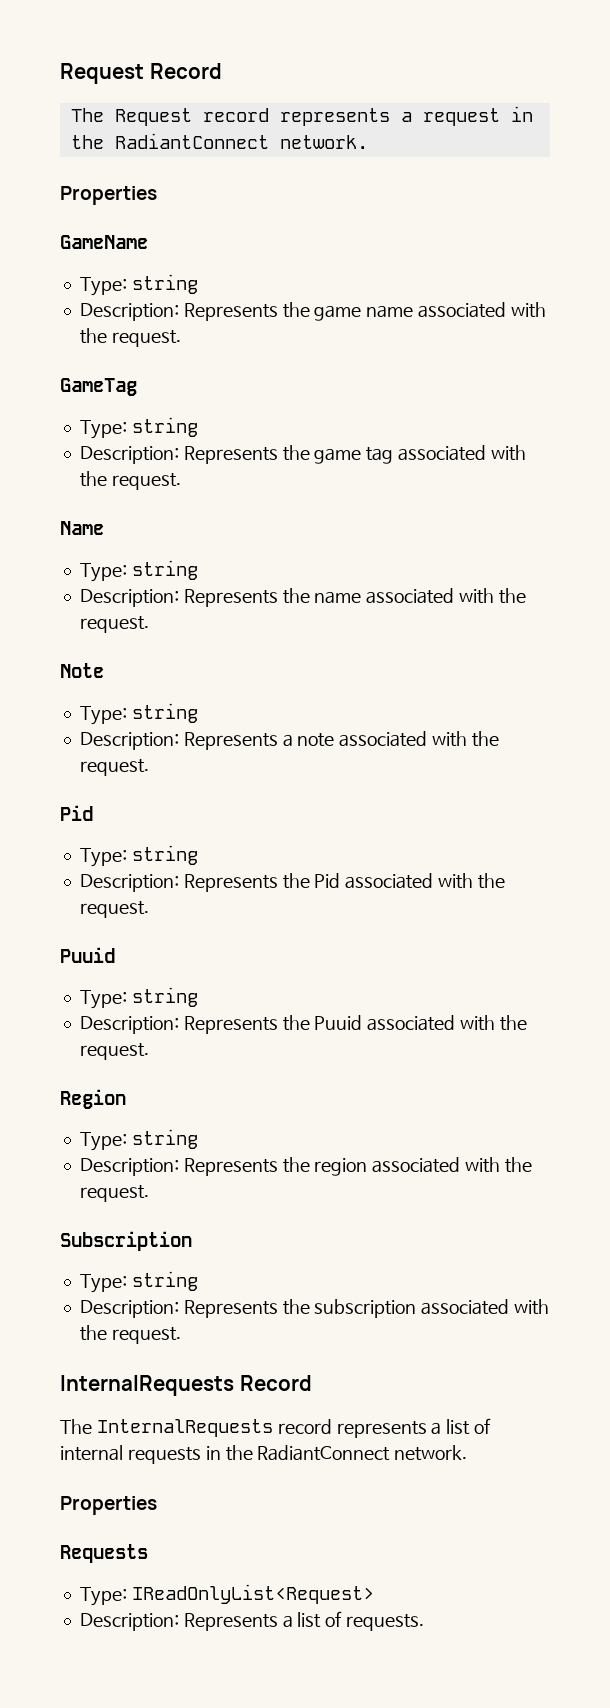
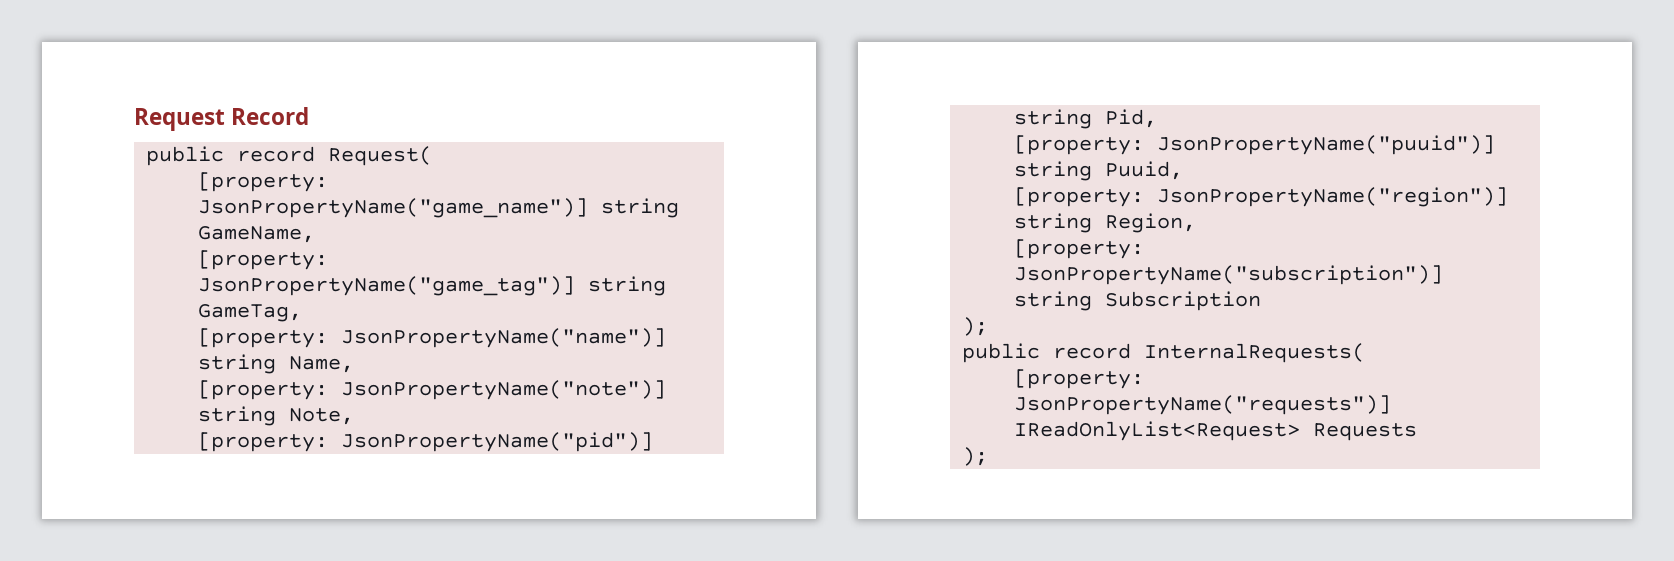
[70,106,533,126] [70,133,368,149] [60,186,157,205] [60,235,148,249] [79,274,198,296] [79,302,546,321] [79,328,181,347] [60,378,137,396] [79,417,198,439] [79,445,526,464] [79,471,181,490] [60,521,104,535] [79,560,198,582] [79,588,526,607] [79,616,149,633] [60,663,104,678] [79,703,198,725] [79,731,499,750] [79,759,149,776] [60,805,93,821] [79,845,198,867] [79,873,505,892] [79,901,149,918] [60,947,115,963] [79,987,198,1009] [79,1015,527,1034] [79,1043,149,1060] [60,1089,126,1109] [79,1129,198,1151] [79,1157,532,1176] [79,1185,149,1202] [60,1231,192,1251] [79,1271,198,1293] [79,1299,550,1318] [79,1325,181,1344] [60,1375,312,1396] [60,1418,492,1438] [60,1445,468,1464] [60,1496,157,1515] [60,1544,148,1563] [79,1584,374,1606] [79,1611,425,1631] The Request record represents a request in the RadiantConnect network. // Properties // GameName // Type: string // Description: Represents the game name associated with the request. // GameTag // Type: string // Description: Represents the game tag associated with the request. // Name // Type: string // Description: Represents the name associated with the request. // Note // Type: string // Description: Represents a note associated with the request. // Pid // Type: string // Description: Represents the Pid associated with the request. // Puuid // Type: string // Description: Represents the Puuid associated with the request. // Region // Type: string // Description: Represents the region associated with the request. // Subscription // Type: string // Description: Represents the subscription associated with the request. // InternalRequests Record // The InternalRequests record represents a list of internal requests in the RadiantConnect network. // Properties // Requests // Type: IReadOnlyList<Request> // Description: Represents a list of requests. -> [145,146,432,166] [197,172,328,192] [197,198,679,218] [197,226,315,243] [197,250,328,270] [197,276,666,296] [197,304,302,322] [197,328,666,348] [197,354,354,374] [197,380,666,400] [197,406,354,426] [197,432,653,452] [1013,109,1157,129] [1013,135,1495,155] [1013,161,1183,181] [1013,187,1508,207] [1013,213,1196,233] [1013,239,1144,259] [1013,265,1443,285] [1013,291,1261,311] [961,317,988,336] [961,343,1365,363] [1013,369,1144,389] [1013,395,1391,415] [1013,421,1417,441] [961,447,988,466] public record Request( // [property: JsonPropertyName("game_name")] string GameName, // [property: JsonPropertyName("game_tag")] string GameTag, // [property: JsonPropertyName("name")] string Name, // [property: JsonPropertyName("note")] string Note, // [property: JsonPropertyName("pid")] string Pid, // [property: JsonPropertyName("puuid")] string Puuid, // [property: JsonPropertyName("region")] string Region, // [property: JsonPropertyName("subscription")] string Subscription // ); // public record InternalRequests( // [property: JsonPropertyName("requests")] IReadOnlyList<Request> Requests // );

